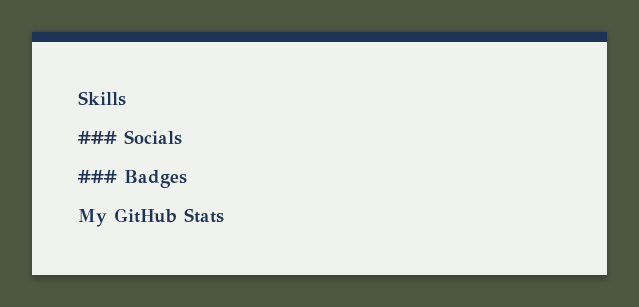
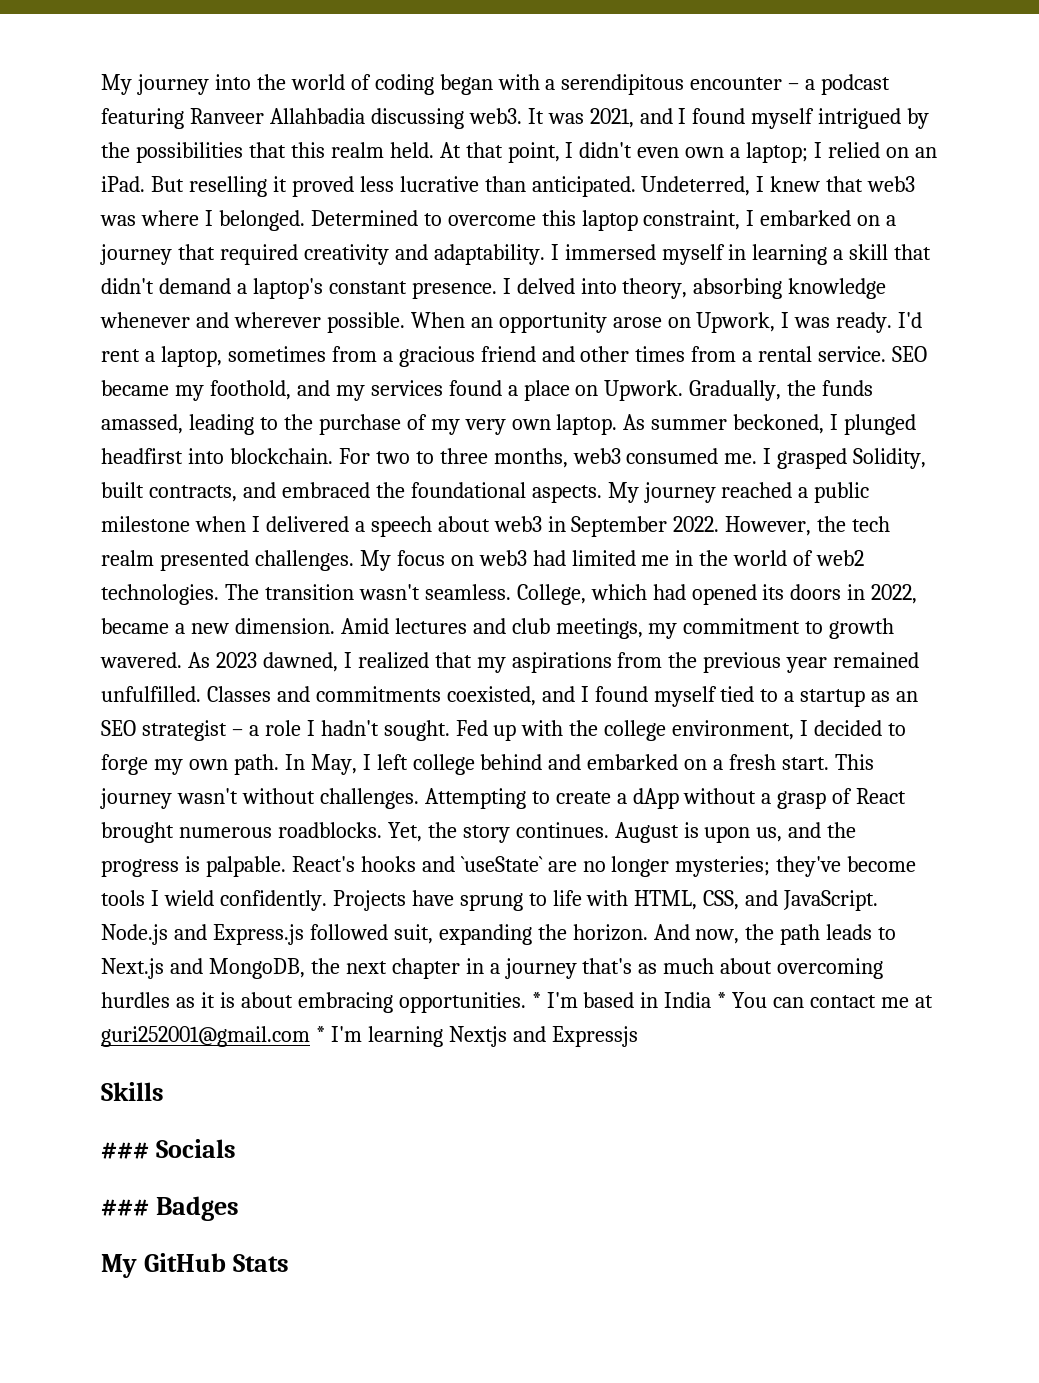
(78, 98) none -> [101,74,891,95] [101,108,930,129] [101,142,937,163] [101,176,916,197] [100,210,897,231] [100,244,932,265] [101,278,887,299] [100,312,923,333] [101,346,928,367] [101,380,874,401] [101,414,917,435] [101,448,927,469] [101,482,870,503] [101,516,891,537] [101,550,865,571] [101,584,918,605] [101,618,895,639] [100,652,920,673] [101,686,919,707] [101,720,907,741] [101,754,875,775] [100,788,907,809] [101,822,857,843] [101,856,917,877] [101,890,879,911] [101,924,897,945] [101,958,884,979] [101,992,933,1013] [101,1026,638,1047] My journey into the world of coding began with a serendipitous encounter – a podcast featuring Ranveer Allahbadia discussing web3. It was 2021, and I found myself intrigued by the possibilities that this realm held. At that point, I didn't even own a laptop; I relied on an iPad. But reselling it proved less lucrative than anticipated. Undeterred, I knew that web3 was where I belonged. Determined to overcome this laptop constraint, I embarked on a journey that required creativity and adaptability. I immersed myself in learning a skill that didn't demand a laptop's constant presence. I delved into theory, absorbing knowledge whenever and wherever possible. When an opportunity arose on Upwork, I was ready. I'd rent a laptop, sometimes from a gracious friend and other times from a rental service. SEO became my foothold, and my services found a place on Upwork. Gradually, the funds amassed, leading to the purchase of my very own laptop. As summer beckoned, I plunged headfirst into blockchain. For two to three months, web3 consumed me. I grasped Solidity, built contracts, and embraced the foundational aspects. My journey reached a public milestone when I delivered a speech about web3 in September 2022. However, the tech realm presented challenges. My focus on web3 had limited me in the world of web2 technologies. The transition wasn't seamless. College, which had opened its doors in 2022, became a new dimension. Amid lectures and club meetings, my commitment to growth wavered. As 2023 dawned, I realized that my aspirations from the previous year remained unfulfilled. Classes and commitments coexisted, and I found myself tied to a startup as an SEO strategist – a role I hadn't sought. Fed up with the college environment, I decided to forge my own path. In May, I left college behind and embarked on a fresh start. This journey wasn't without challenges. Attempting to create a dApp without a grasp of React brought numerous roadblocks. Yet, the story continues. August is upon us, and the progress is palpable. React's hooks and `useState` are no longer mysteries; they've become tools I wield confidently. Projects have sprung to life with HTML, CSS, and JavaScript. Node.js and Express.js followed suit, expanding the horizon. And now, the path leads to Next.js and MongoDB, the next chapter in a journey that's as much about overcoming hurdles as it is about embracing opportunities. * I'm based in India * You can contact me at guri252001@gmail.com * I'm learning Nextjs and Expressjs //

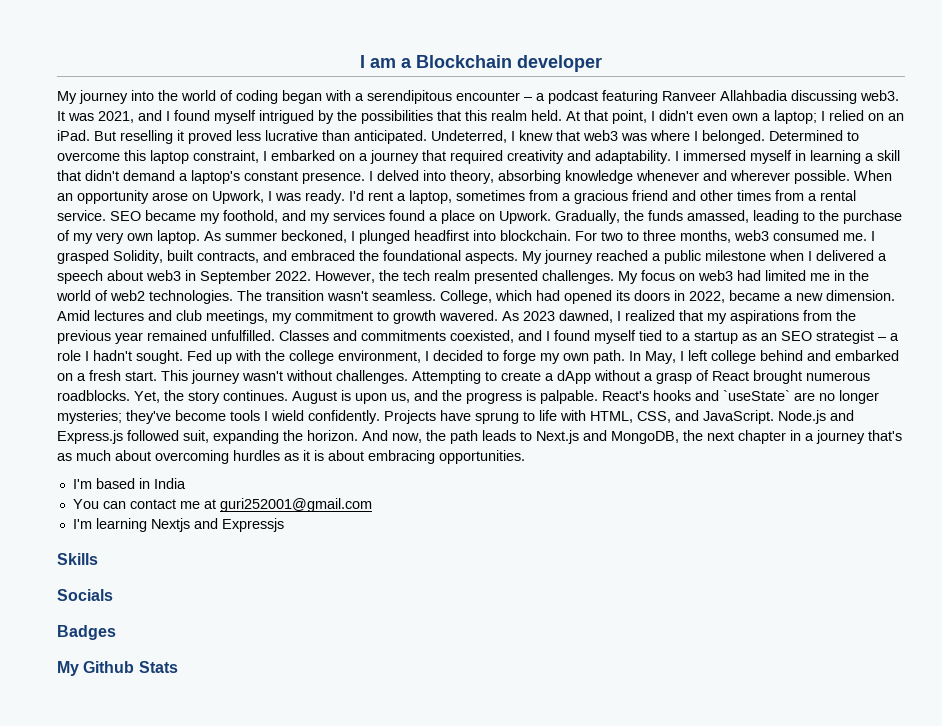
(101, 84) none -> [360,55,602,72] I am a Blockchain developer //
[531,992,541,1008] * -> (525, 457) //
[717,992,727,1008] * -> (186, 483) //
[315,1026,325,1042] * -> (372, 505) //
[101,1142,149,1159] ### -> (98, 559) none
[101,1199,149,1216] ### -> (113, 595) none
[143,1253,226,1272] GitHub -> [83,661,135,673] Github

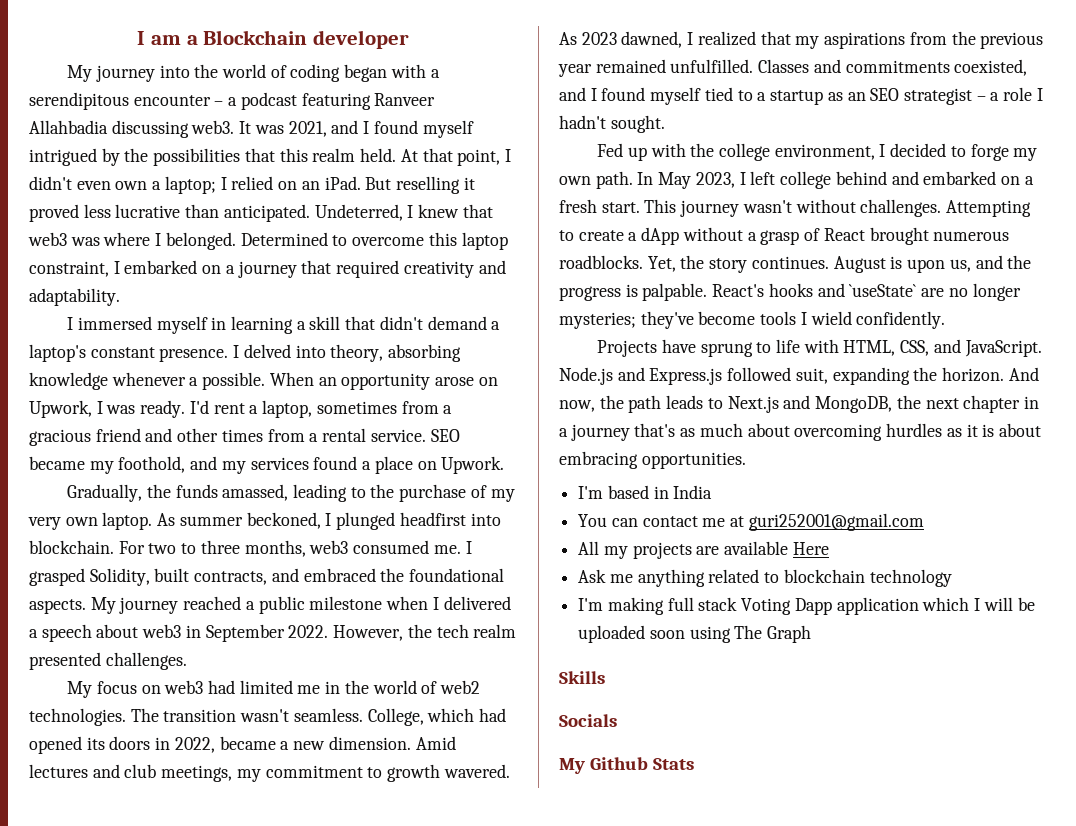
(671, 157) none -> (120, 297) //
[703,170,790,181] and wherever -> [189,377,199,386] a
(551, 217) none -> (505, 465) //
(614, 277) none -> (187, 661) //
(183, 357) none -> (665, 124) //
[645,351,676,364] May, -> [658,172,735,189] May 2023,
(380, 417) none -> (946, 320) //
[72,518,284,532] I'm learning Nextjs and Expressjs -> [578,541,829,559] [578,569,952,587] [578,597,1035,615] [578,625,812,643] All my projects are available Here // Ask me anything related to blockchain technology // I'm making full stack Voting Dapp application which I will be uploaded soon using The Graph
[57,625,116,640] // Badges -> (617, 720) none

